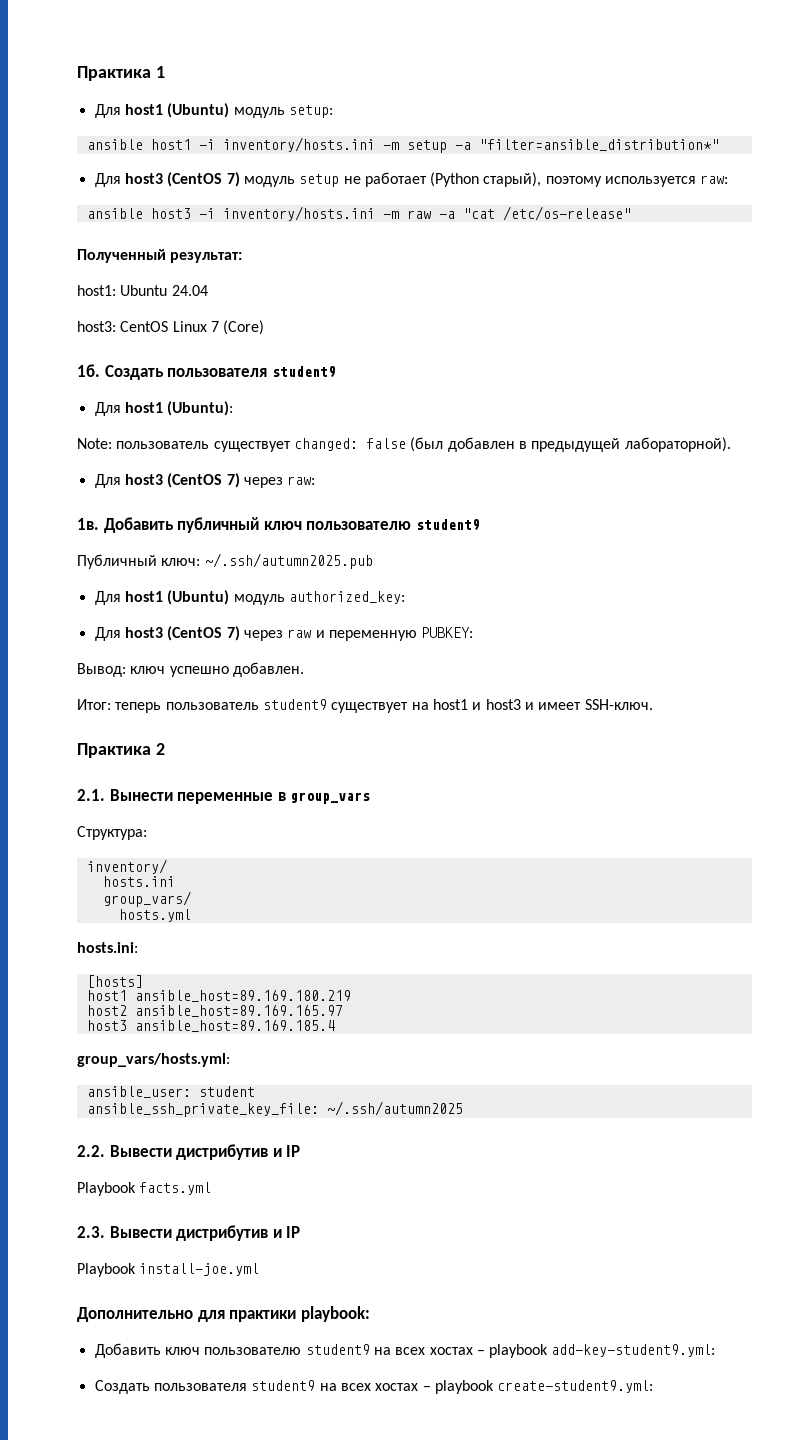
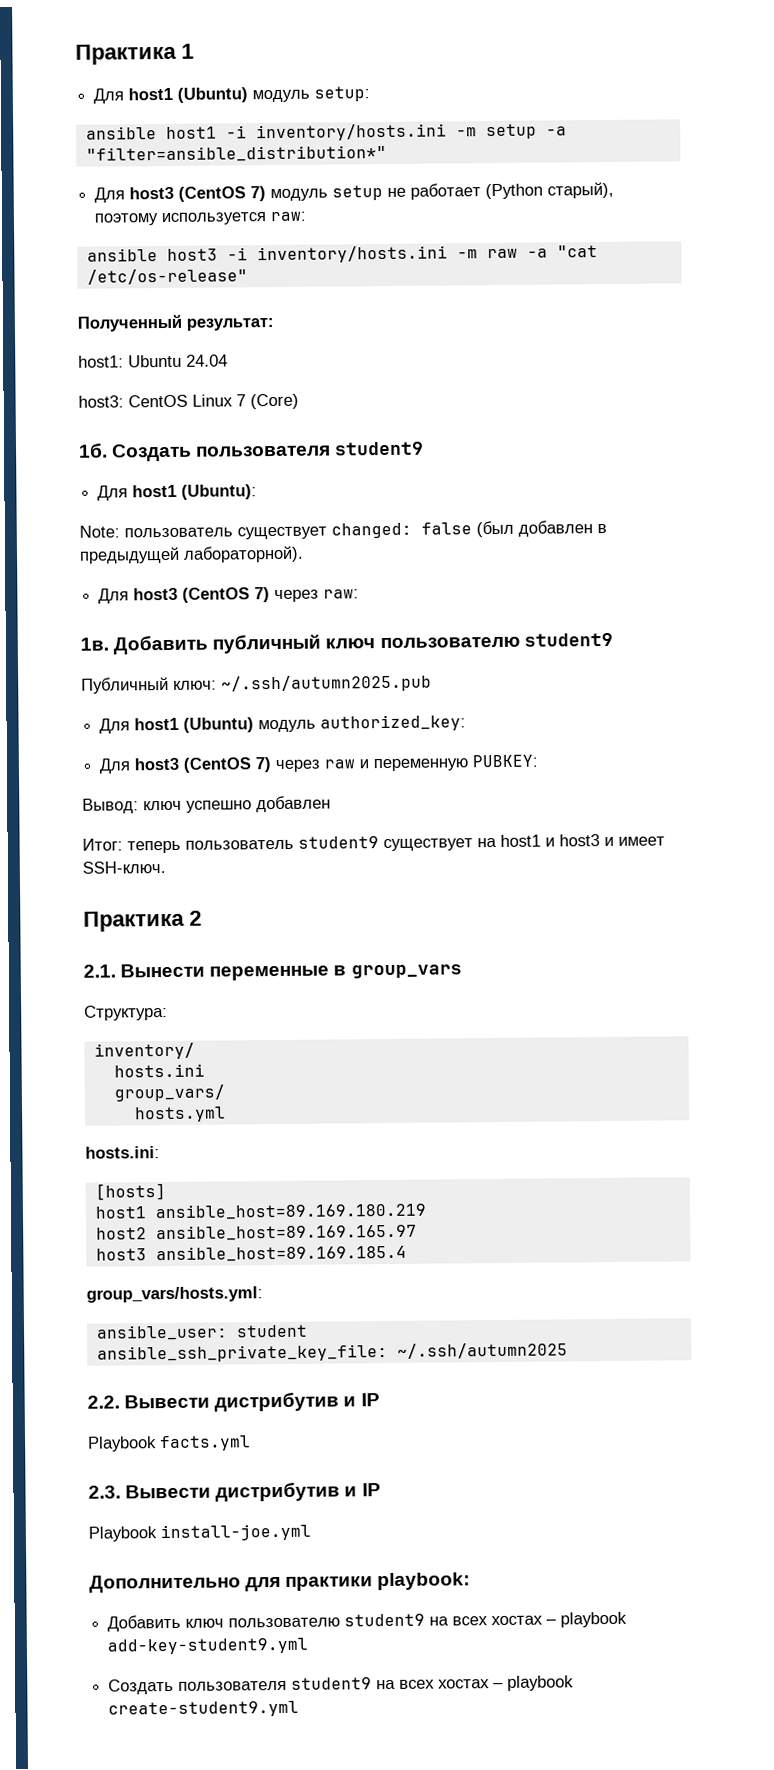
[232,662,304,677] добавлен. -> [256,795,331,813] добавлен
[551,1344,716,1357] add-key-student9.yml: -> [107,1637,309,1655] add-key-student9.yml
[497,1380,654,1393] create-student9.yml: -> [108,1700,300,1718] create-student9.yml

